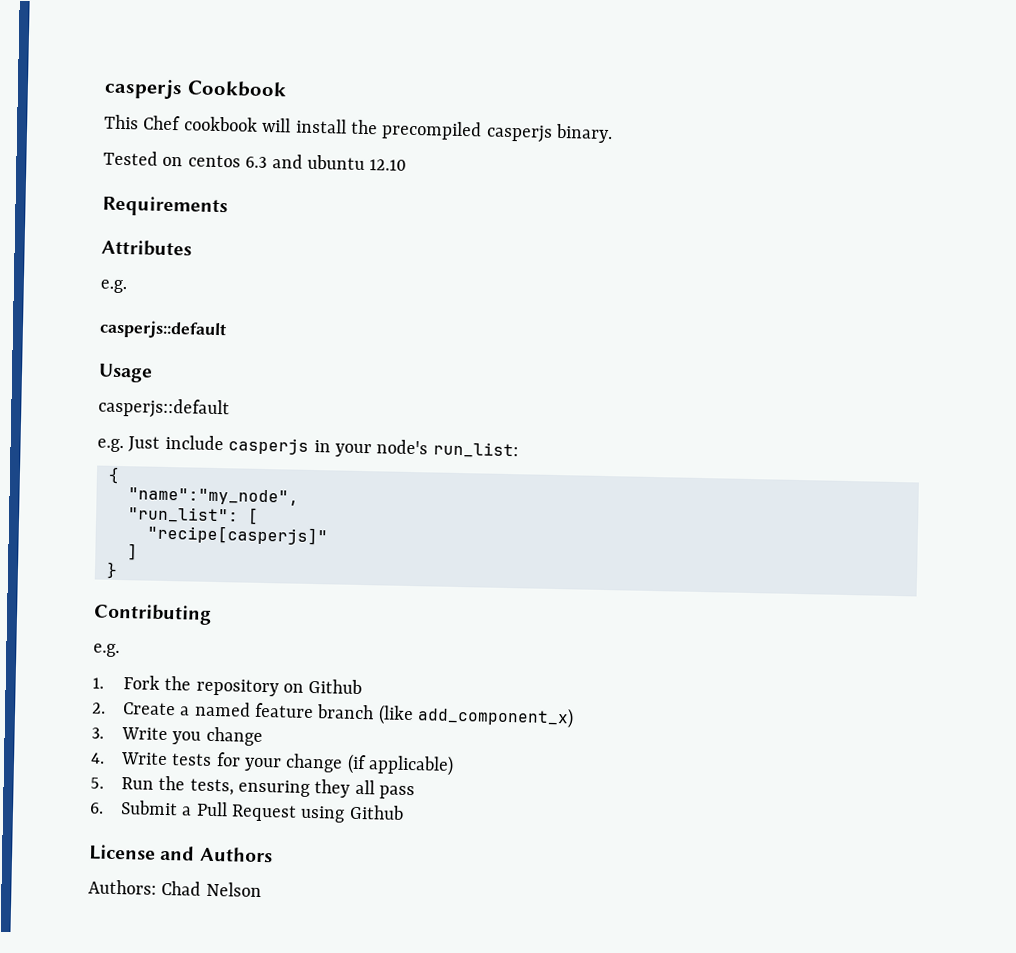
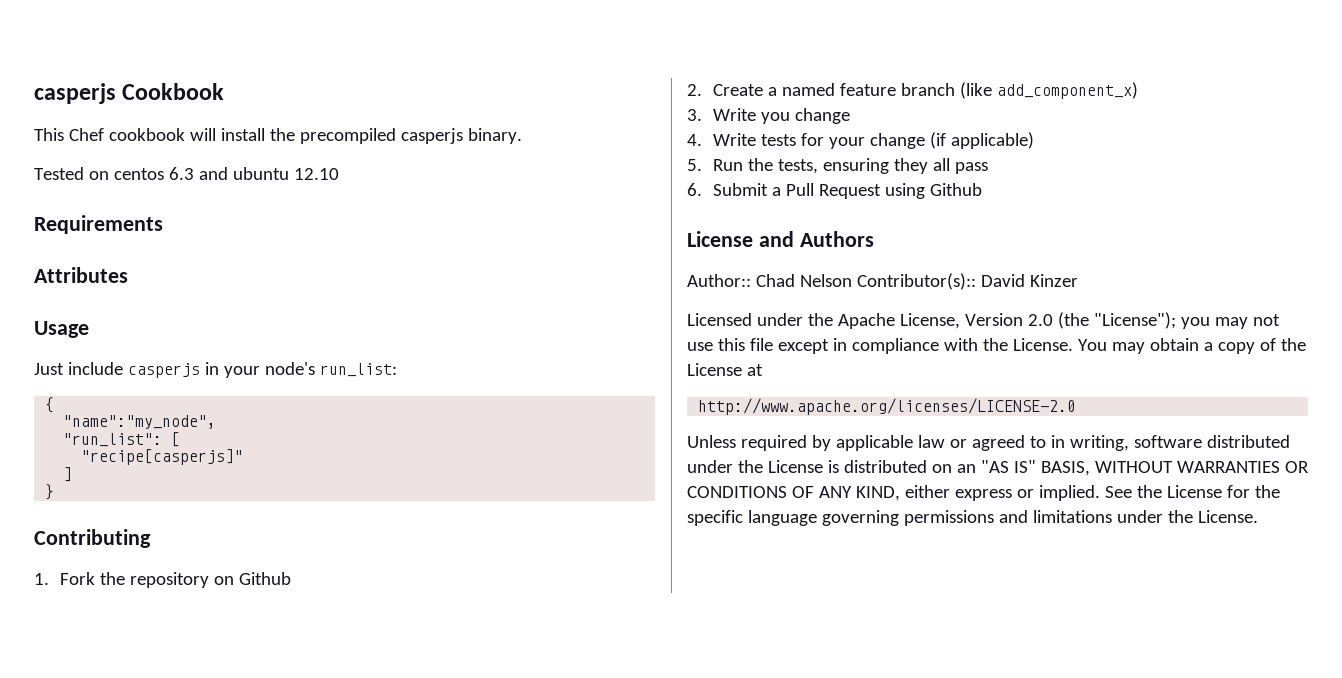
[100,279,127,294] [99,319,227,340] // e.g. // casperjs::default -> (128, 275) none
[98,397,230,420] [97,438,124,453] casperjs::default // e.g. -> (89, 329) none
[93,643,120,658] // e.g. -> (151, 538) none
[88,879,157,895] Authors: -> [687,274,751,287] Author::
(262, 889) none -> [856,273,1078,290] [687,312,1280,329] [687,338,1306,354] [687,363,763,376] [698,398,1077,415] [687,435,1290,451] [687,460,1309,476] [687,485,1280,501] [687,510,1258,526] Contributor(s):: David Kinzer // Licensed under the Apache License, Version 2.0 (the "License"); you may not use this file except in compliance with the License. You may obtain a copy of the License at // http://www.apache.org/licenses/LICENSE-2.0 // Unless required by applicable law or agreed to in writing, software distributed under the License is distributed on an "AS IS" BASIS, WITHOUT WARRANTIES OR CONDITIONS OF ANY KIND, either express or implied. See the License for the specific language governing permissions and limitations under the License.

